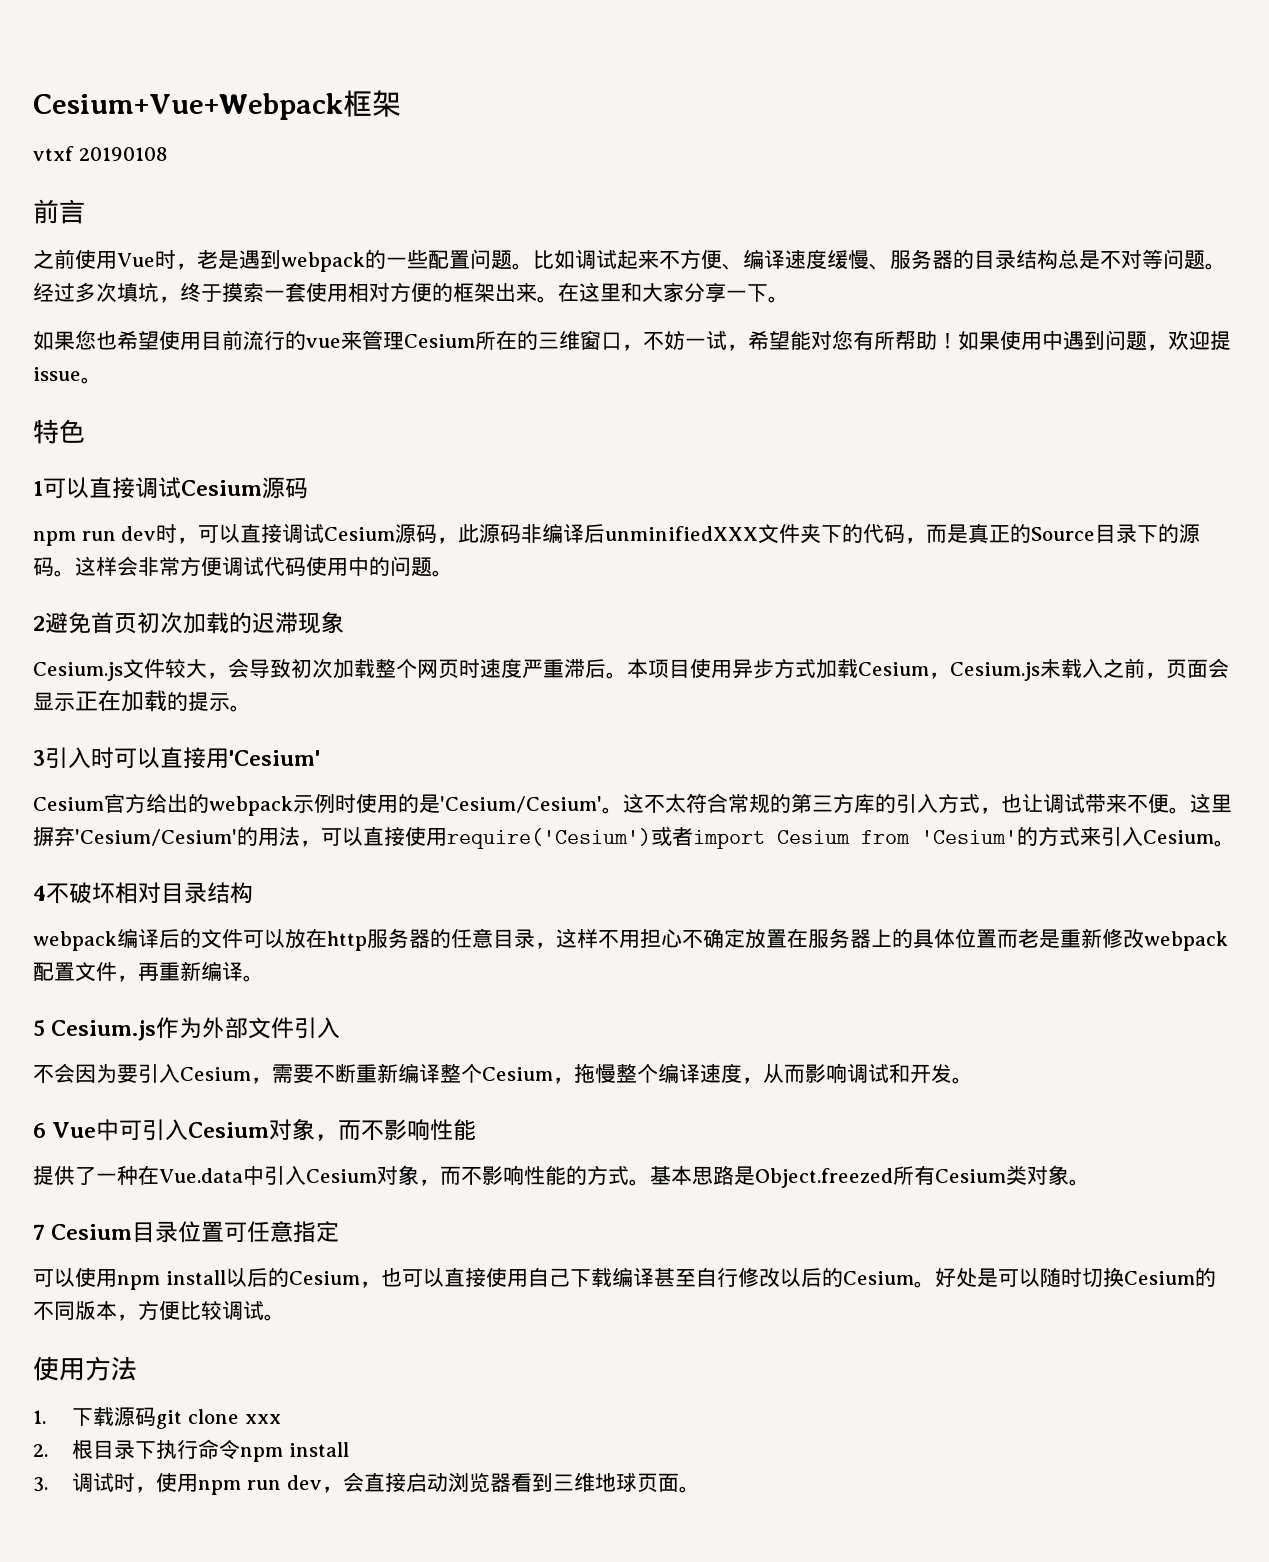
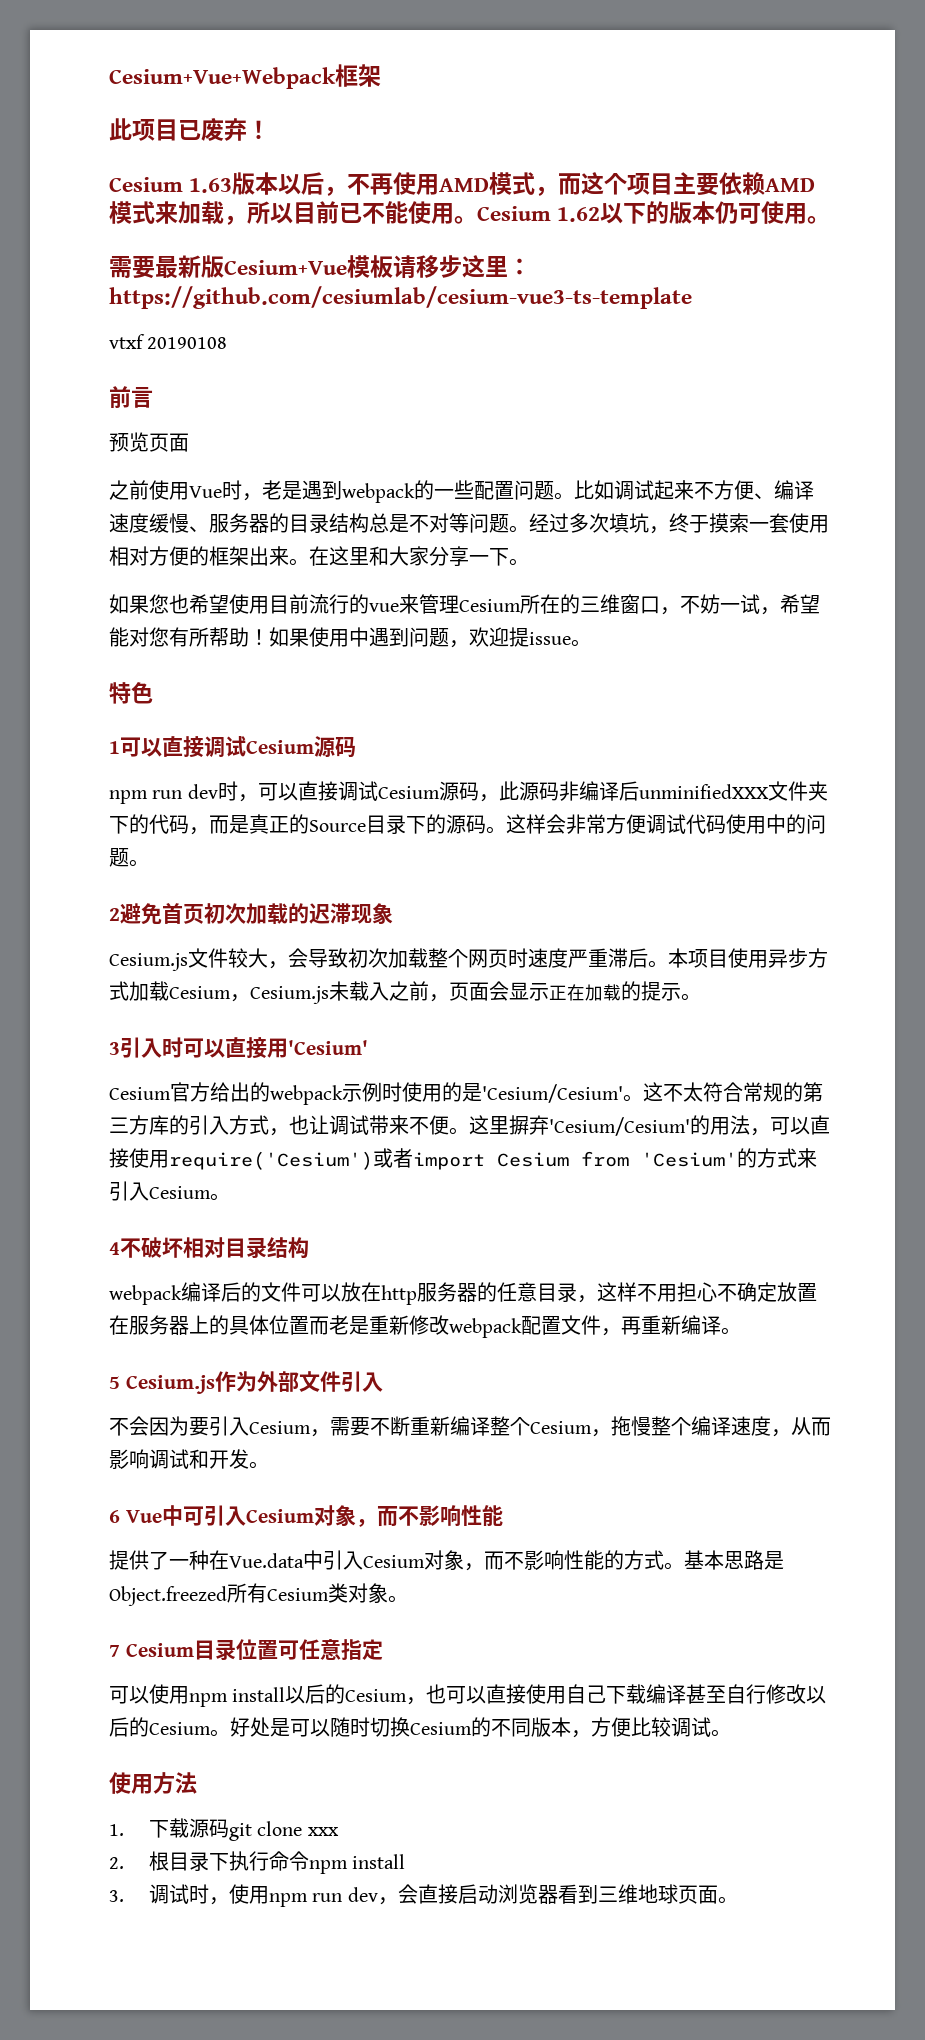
(401, 103) none -> [109,118,270,141] [109,172,816,196] [109,201,831,225] [109,255,531,279] [109,286,692,309] // 此项目已废弃！ // Cesium 1.63版本以后，不再使用AMD模式，而这个项目主要依赖AMD模式来加载，所以目前已不能使用。Cesium 1.62以下的版本仍可使用。 // 需要最新版Cesium+Vue模板请移步这里：https://github.com/cesiumlab/cesium-vue3-ts-template
(85, 211) none -> [109,432,189,452] // 预览页面

